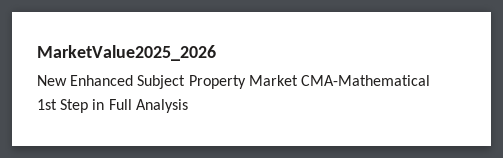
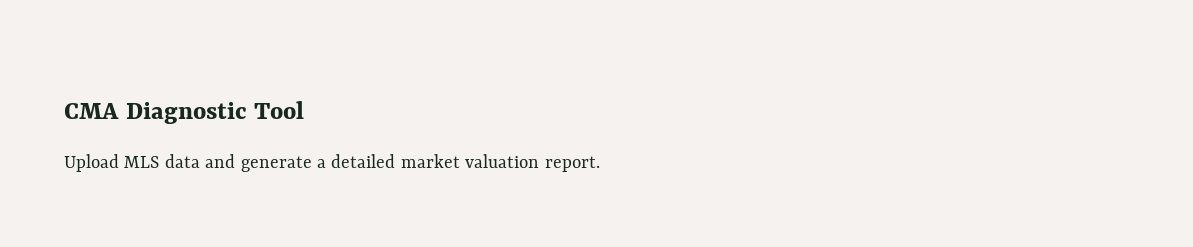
[37,45,216,61] [37,75,430,89] [37,99,188,113] MarketValue2025_2026 // New Enhanced Subject Property Market CMA-Mathematical 1st Step in Full Analysis -> [64,101,305,124] [64,154,600,172] CMA Diagnostic Tool // Upload MLS data and generate a detailed market valuation report.

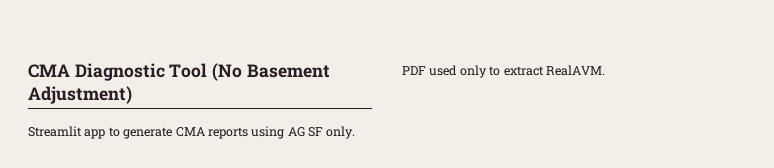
[64,154,600,172] // Upload MLS data and generate a detailed market valuation report. -> [212,63,330,81] [28,86,132,104] [28,126,356,139] [402,65,605,78] (No Basement Adjustment) // Streamlit app to generate CMA reports using AG SF only. PDF used only to extract RealAVM.

